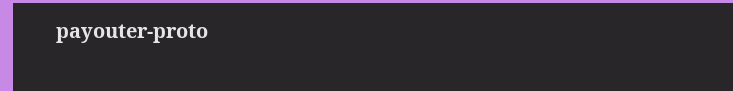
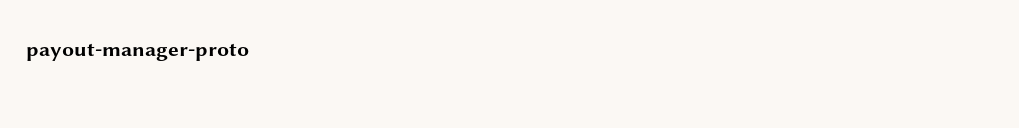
[56,24,208,43] payouter-proto -> [26,43,249,61] payout-manager-proto

